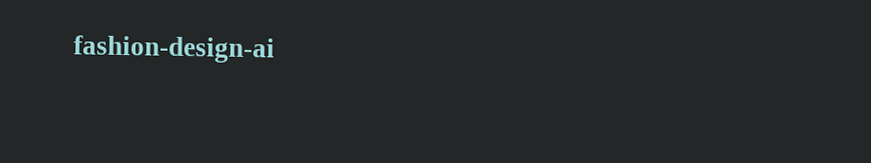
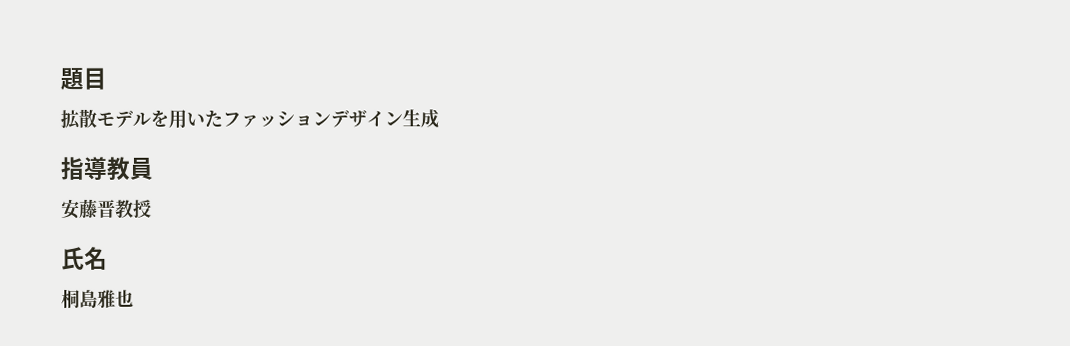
[73,35,275,64] fashion-design-ai -> [60,67,107,90] [60,108,439,129] [60,156,154,181] [61,198,152,219] [61,246,108,270] [61,288,134,309] 題目 // 拡散モデルを用いたファッションデザイン生成 // 指導教員 // 安藤晋教授 // 氏名 // 桐島雅也

